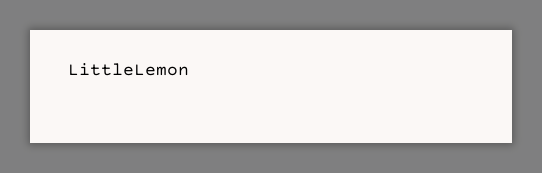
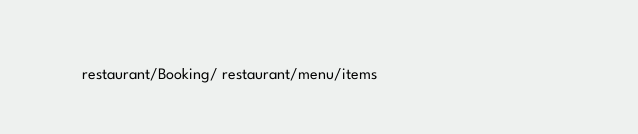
[68,63,189,76] LittleLemon -> [82,68,378,83] restaurant/Booking/ restaurant/menu/items

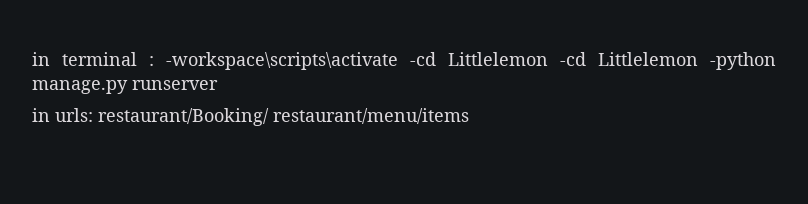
(82, 75) none -> [32,52,776,70] [32,80,218,94] [32,108,93,122] in terminal : -workspace\scripts\activate -cd Littlelemon -cd Littlelemon -python manage.py runserver // in urls:

